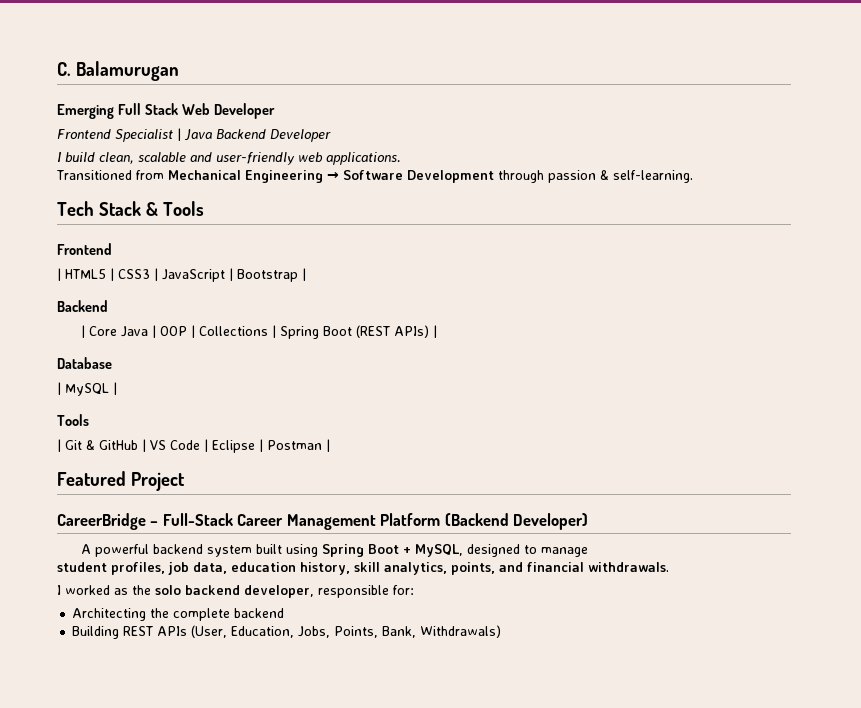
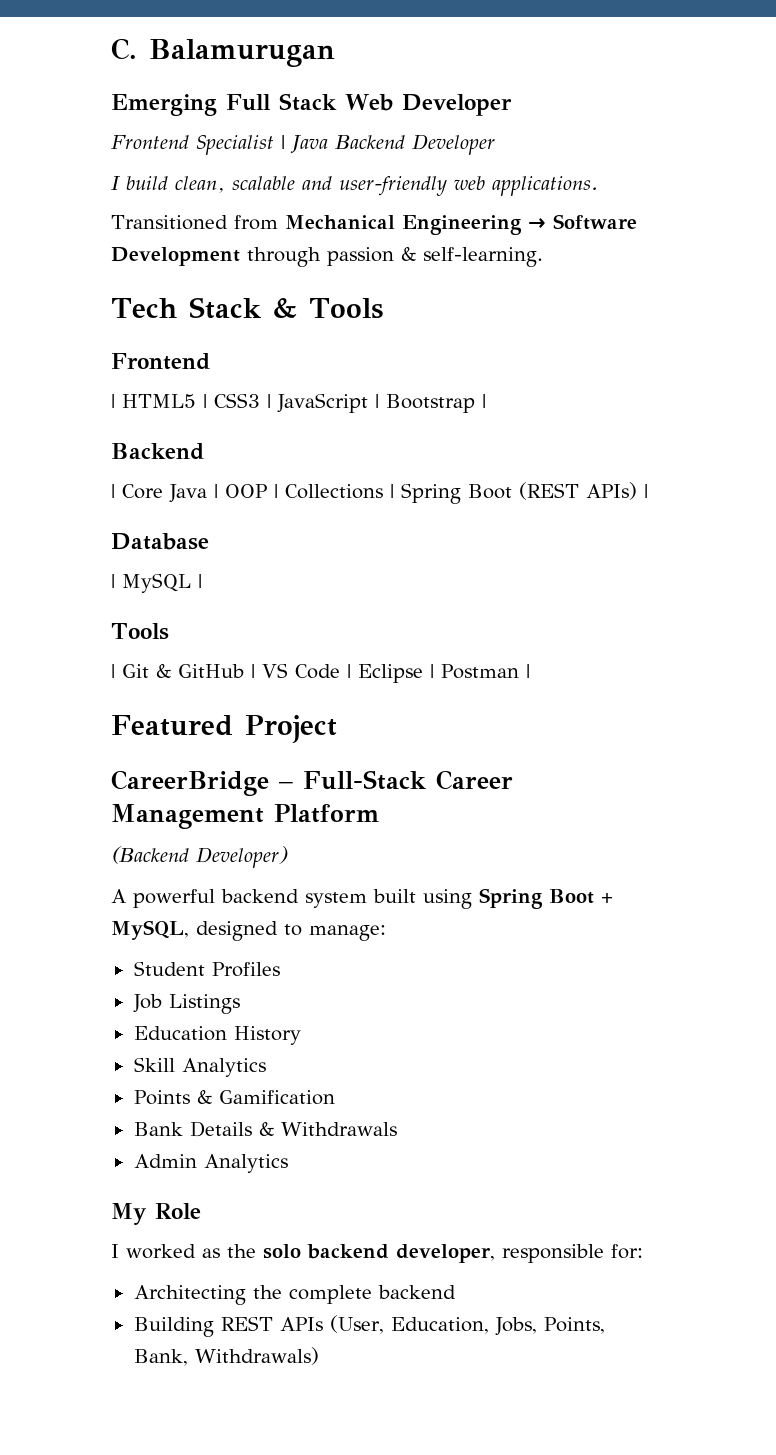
(441, 519) none -> (379, 813) //
[540,547,588,557] [57,562,669,575] manage // student profiles, job data, education history, skill analytics, points, and financial withdrawals. -> [309,925,386,941] [133,961,280,977] [132,994,240,1014] [133,1026,301,1045] [133,1057,266,1077] [133,1089,335,1105] [133,1121,397,1137] [133,1154,288,1173] [111,1203,201,1225] manage: // Student Profiles // Job Listings // Education History // Skill Analytics // Points & Gamification // Bank Details & Withdrawals // Admin Analytics // My Role

